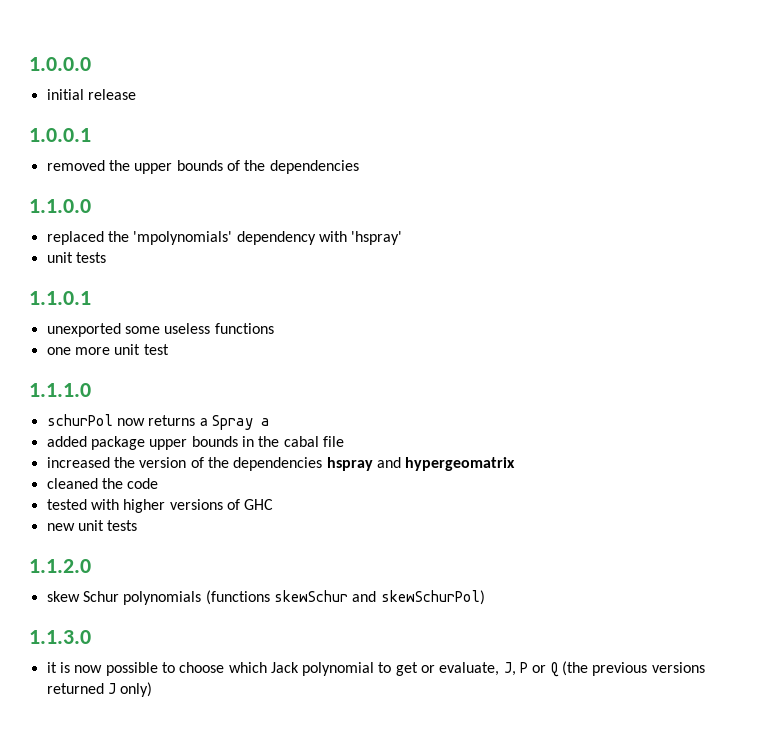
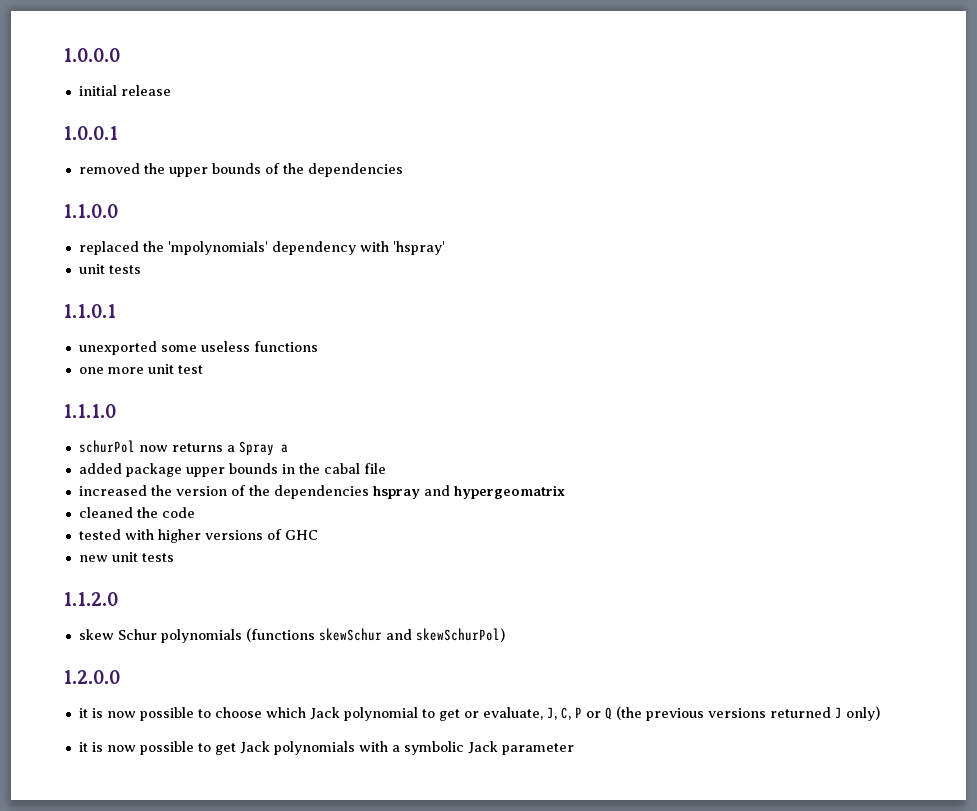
[29,630,91,644] 1.1.3.0 -> [63,670,120,684] 1.2.0.0
(516, 669) none -> [560,707,571,720] C,
(153, 689) none -> [78,741,574,755] // it is now possible to get Jack polynomials with a symbolic Jack parameter

